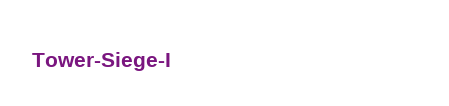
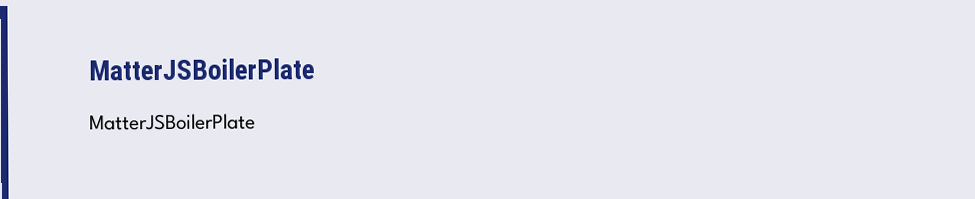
[32,52,171,71] Tower-Siege-I -> [88,58,315,81] [89,113,256,131] MatterJSBoilerPlate // MatterJSBoilerPlate

